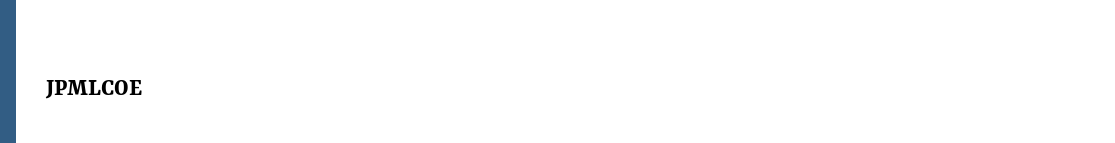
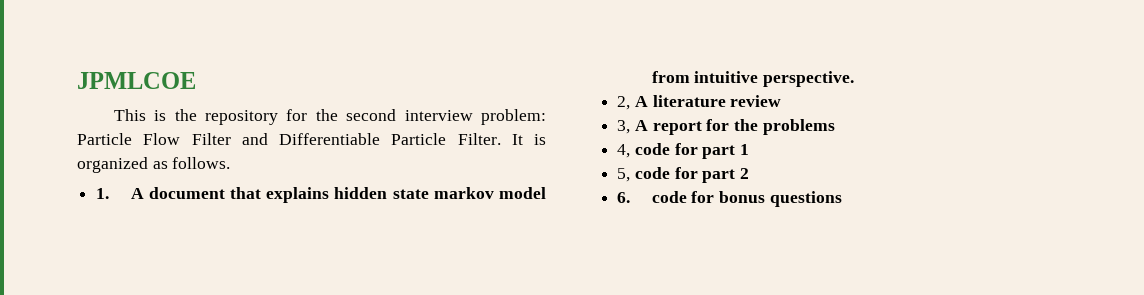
(142, 89) none -> [113,109,546,125] [77,133,546,145] [77,157,231,173] [96,187,547,203] [651,71,854,87] [617,95,782,110] [617,119,835,135] [617,143,750,159] [617,167,750,183] [617,191,842,207] // This is the repository for the second interview problem: Particle Flow Filter and Differentiable Particle Filter. It is organized as follows. // 1. A document that explains hidden state markov model from intuitive perspective. // 2, A literature review // 3, A report for the problems // 4, code for part 1 // 5, code for part 2 // 6. code for bonus questions

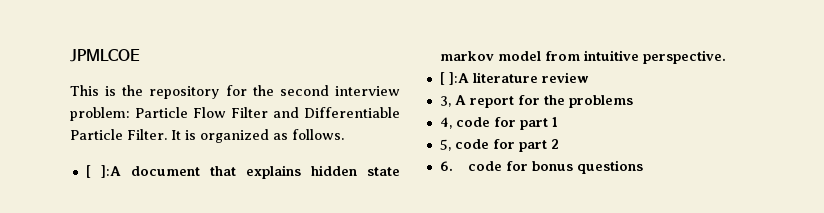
[96,188,144,199] 1. A -> [85,165,121,178] [ ]:A
[617,96,648,110] 2, A -> [439,72,469,85] [ ]:A

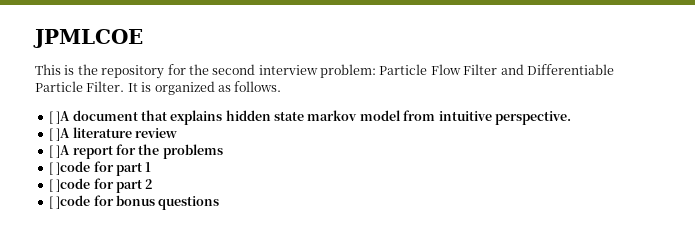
[100,165,121,178] ]:A -> [56,111,71,124] ]A
[448,72,469,85] ]:A -> [56,128,71,141] ]A
[439,95,466,107] 3, A -> [48,145,71,158] [ ]A
[439,117,490,129] 4, code -> [48,161,91,175] [ ]code
[439,139,489,151] 5, code -> [48,178,91,192] [ ]code
[439,161,503,171] 6. code -> [48,195,91,209] [ ]code

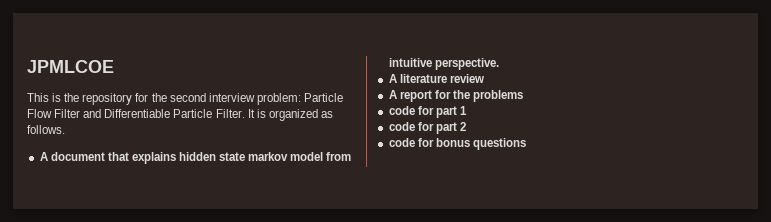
[48,111,71,124] [ ]A -> [39,152,48,161] A
[48,128,71,141] [ ]A -> [388,74,397,83] A
[48,145,71,158] [ ]A -> [388,90,397,99] A
[48,161,91,175] [ ]code -> [388,106,415,115] code
[48,178,91,192] [ ]code -> [388,122,415,131] code
[48,195,91,209] [ ]code -> [388,138,415,147] code

